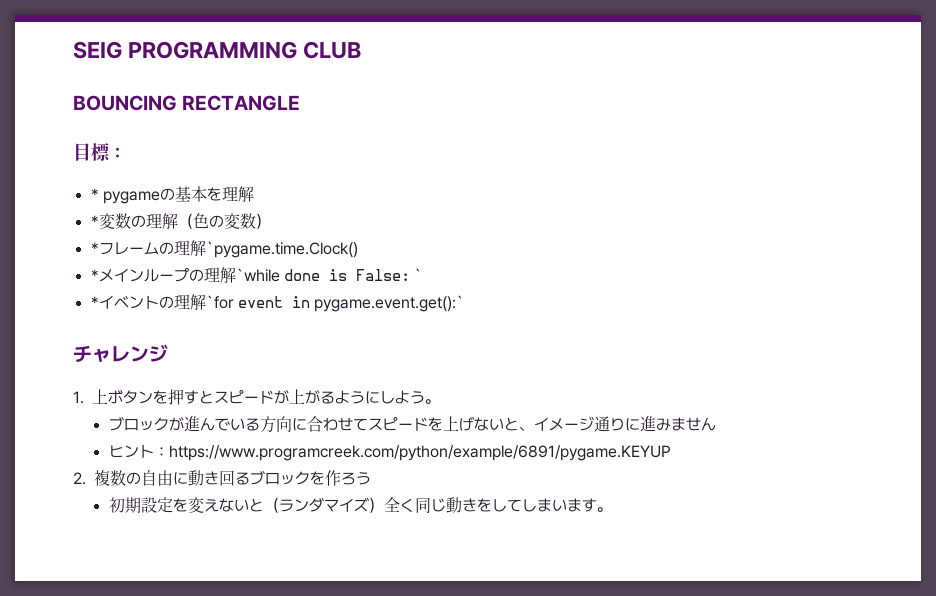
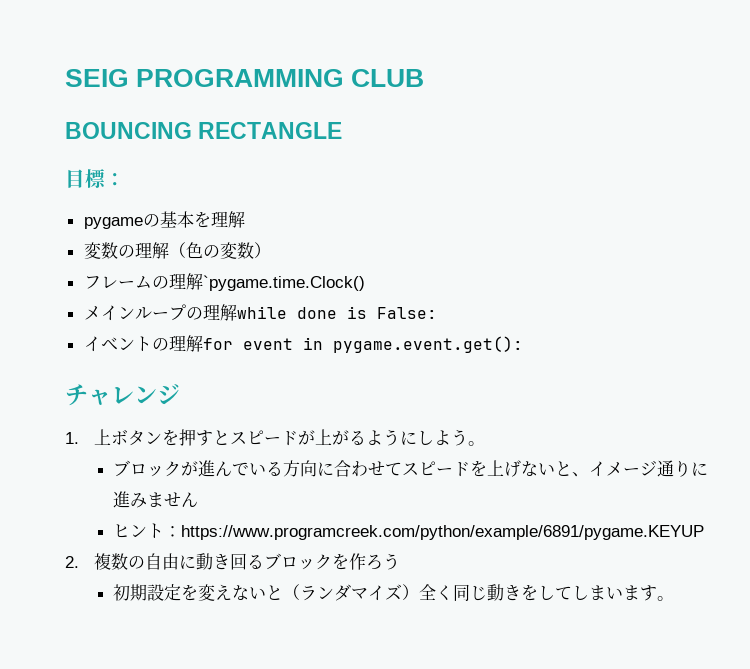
[90,188,99,200] * -> (125, 179) none
[90,215,99,227] * -> (245, 219) none
[90,242,99,254] * -> (271, 250) none
[90,269,99,281] * -> (365, 283) none
[235,268,280,282] `while -> [236,306,287,319] while
[414,268,423,281] [90,296,99,308] ` // * -> (437, 313) //
[205,295,234,309] `for -> [202,338,233,350] for
[314,295,465,312] pygame.event.get():` -> [332,336,523,353] pygame.event.get():

